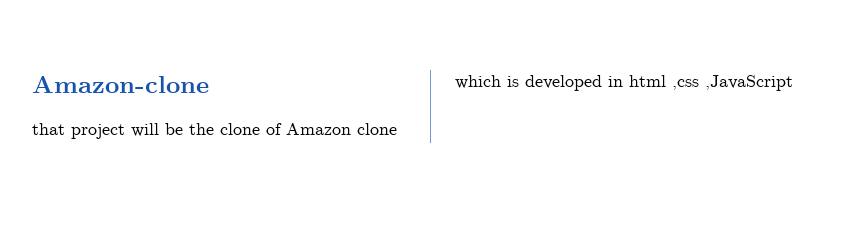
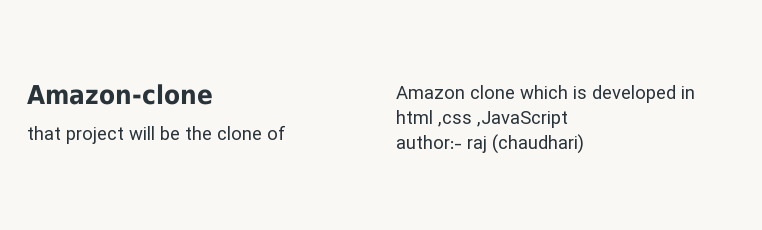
(793, 83) none -> [396,134,584,154] // author:- raj (chaudhari)

